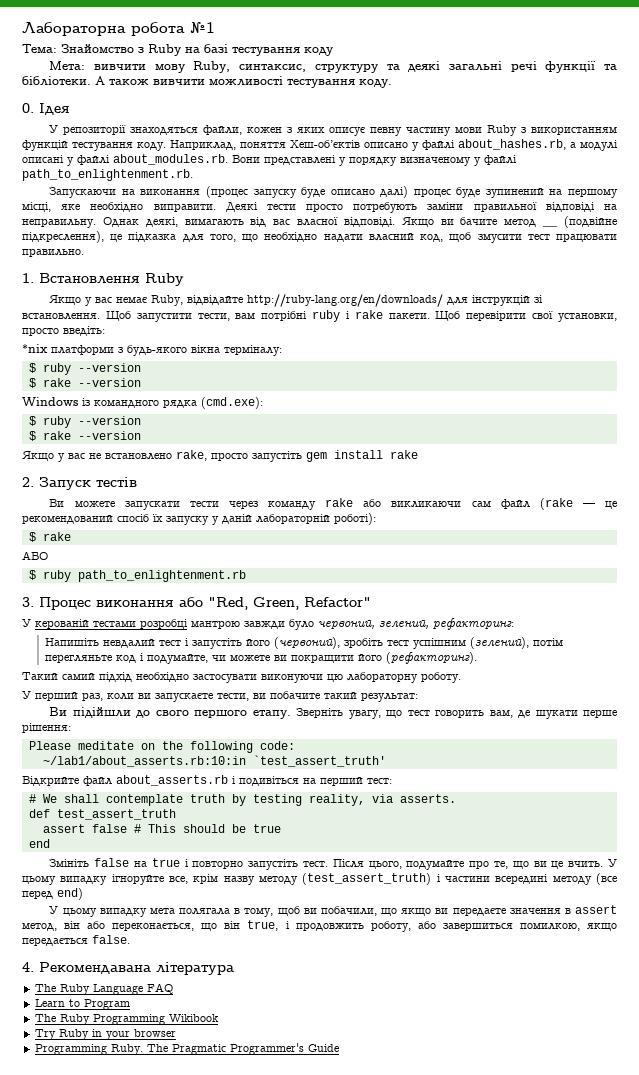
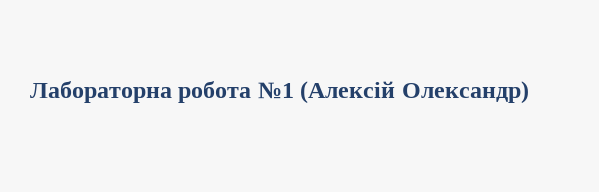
[22,44,334,56] [49,61,617,73] [22,76,392,88] [22,103,70,115] [49,125,618,136] [22,139,618,151] [22,154,517,166] [22,169,193,181] [49,186,618,198] [22,202,617,213] [22,216,617,228] [22,231,617,243] [22,249,84,257] [22,273,184,286] [49,294,544,307] [22,310,617,322] [22,326,105,336] [22,344,282,356] [28,363,141,375] [28,378,141,388] [22,397,263,409] [28,416,141,428] [28,431,141,441] [22,450,418,462] [22,477,137,490] [49,498,617,510] [22,513,376,525] [28,532,71,542] [22,551,48,560] [28,570,246,582] [22,597,371,610] [22,618,514,630] [44,637,563,649] [44,652,477,664] [22,672,461,683] [22,691,418,702] [49,707,617,719] [22,723,71,733] [28,741,295,753] [42,755,386,767] [22,775,392,786] [28,794,456,806] [28,809,176,820] [42,824,281,833] [28,839,50,848] [49,858,617,870] [22,873,617,885] [22,888,83,900] [49,905,617,917] [22,920,618,932] [22,935,130,946] [22,962,234,975] [34,983,173,995] [34,999,130,1010] [34,1014,219,1025] [34,1029,176,1040] [34,1043,339,1055] // Тема: Знайомство з Ruby на базі тестування коду // Мета: вивчити мову Ruby, синтаксис, структуру та деякі загальні речі функції та бібліотеки. А також вивчити можливості тестування коду. // 0. Ідея // У репозиторії знаходяться файли, кожен з яких описує певну частину мови Ruby з використанням функцій тестування коду. Наприклад, поняття Хеш-обʼєктів описано у файлі about_hashes.rb, а модулі описані у файлі about_modules.rb. Вони представлені у порядку визначеному у файлі path_to_enlightenment.rb. // Запускаючи на виконання (процес запуску буде описано далі) процес буде зупинений на першому місці, яке необхідно виправити. Деякі тести просто потребують заміни правильної відповіді на неправильну. Однак деякі, вимагають від вас власної відповіді. Якщо ви бачите метод __ (подвійне підкреслення), це підказка для того, що необхідно надати власний код, щоб змусити тест працювати правильно. // 1. Встановлення Ruby // Якщо у вас немає Ruby, відвідайте http://ruby-lang.org/en/downloads/ для інструкцій зі встановлення. Щоб запустити тести, вам потрібні ruby і rake пакети. Щоб перевірити свої установки, просто введіть: // *nix платформи з будь-якого вікна терміналу: // $ ruby --version // $ rake --version // Windows із командного рядка (cmd.exe): // $ ruby --version // $ rake --version // Якщо у вас не встановлено rake, просто запустіть gem install rake // 2. Запуск тестів // Ви можете запускати тести через команду rake або викликаючи сам файл (rake — це рекомендований спосіб їх запуску у даній лабораторній роботі): // $ rake // АБО // $ ruby path_to_enlightenment.rb // 3. Процес виконання або "Red, Green, Refactor" // У керованій тестами розробці мантрою завжди було червоний, зелений, рефакторинг: // Напишіть невдалий тест і запустіть його (червоний), зробіть тест успішним (зелений), потім перегляньте код і подумайте, чи можете ви покращити його (рефакторинг). // Такий самий підхід необхідно застосувати виконуючи цю лабораторну роботу. // У перший раз, коли ви запускаєте тести, ви побачите такий результат: // Ви підійшли до свого першого етапу. Зверніть увагу, що тест говорить вам, де шукати перше рішення: // Please meditate on the following code: // ~/lab1/about_asserts.rb:10:in `test_assert_truth' // Відкрийте файл about_asserts.rb і подивіться на перший тест: // # We shall contemplate truth by testing reality, via asserts. // def test_assert_truth // assert false # This should be true // end // Змініть false на true і повторно запустіть тест. Після цього, подумайте про те, що ви це вчить. У цьому випадку ігноруйте все, крім назву методу (test_assert_truth) і частини всередині методу (все перед end) // У цьому випадку мета полягала в тому, щоб ви побачили, що якщо ви передаєте значення в assert метод, він або переконається, що він true, і продовжить роботу, або завершиться помилкою, якщо передається false. // 4. Рекомендавана література // The Ruby Language FAQ // Learn to Program // The Ruby Programming Wikibook // Try Ruby in your browser // Programming Ruby. The Pragmatic Programmer's Guide -> [300,81,529,104] (Алексій Олександр)

